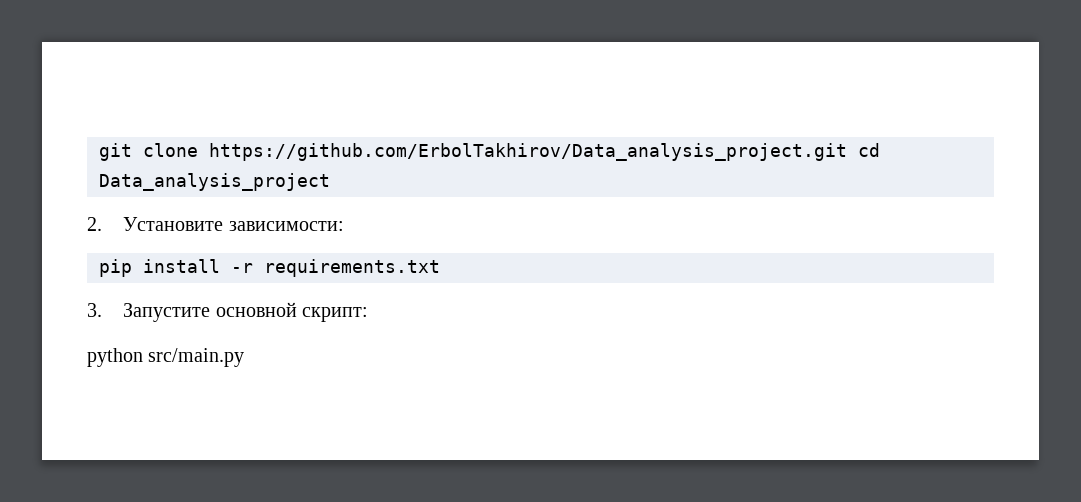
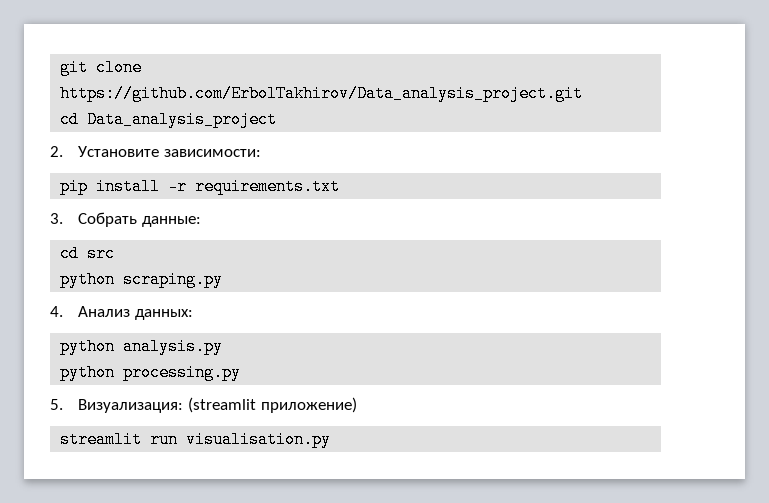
(847, 152) none -> (584, 93) //
[123,302,368,322] [87,348,245,367] Запустите основной скрипт: // python src/main.py -> [78,212,202,227] [60,245,116,262] [60,271,224,288] [50,306,194,320] [60,338,224,355] [60,364,242,381] [50,397,357,413] [60,431,332,448] Собрать данные: // cd src // python scraping.py // 4. Анализ данных: // python analysis.py // python processing.py // 5. Визуализация: (streamlit приложение) // streamlit run visualisation.py

